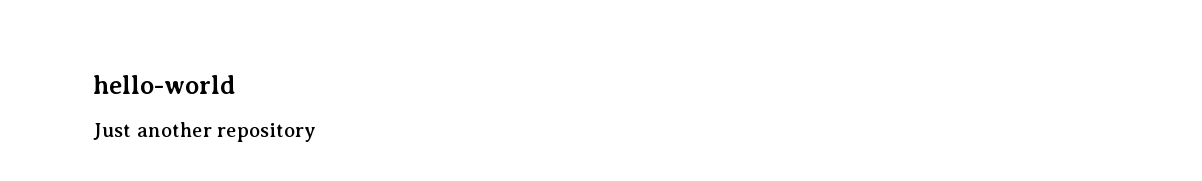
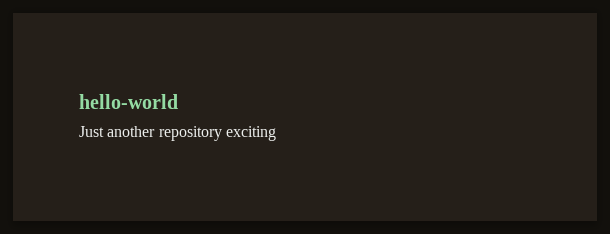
(317, 132) none -> [225,126,276,141] exciting

